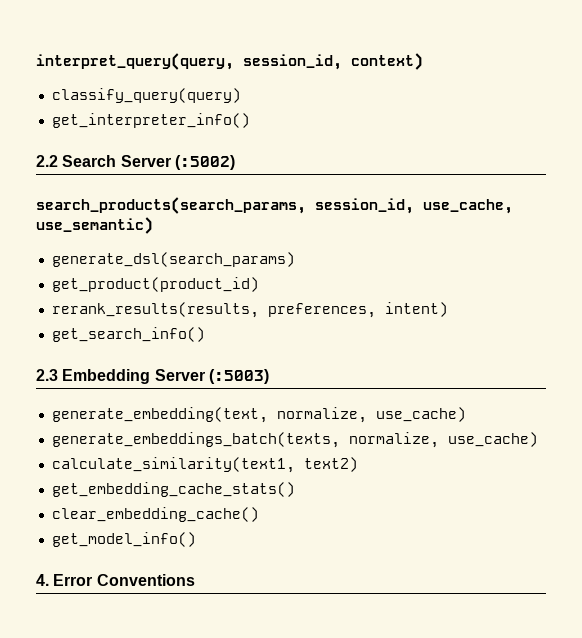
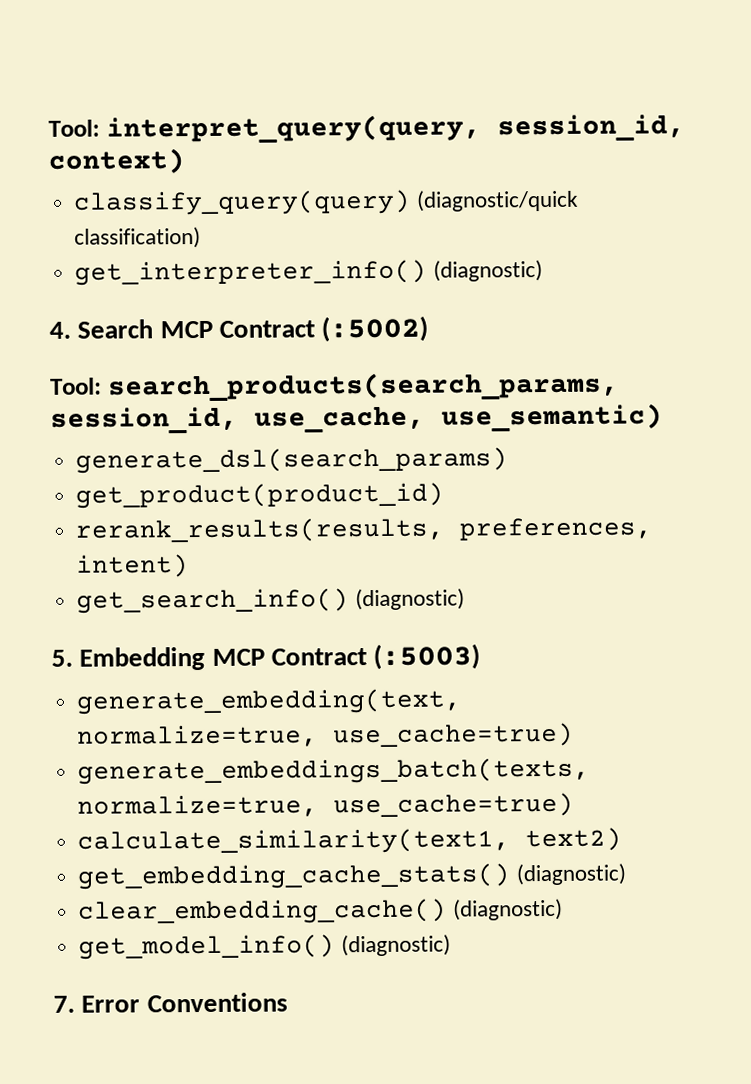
(36, 61) none -> [48,119,100,137] Tool:
(241, 95) none -> [415,189,579,212] [74,226,202,249] (diagnostic/quick classification)
[36,155,171,167] // 2.2 Search Server -> [432,260,543,282] [49,319,315,339] (diagnostic) // 4. Search MCP Contract
(235, 162) none -> [50,377,102,395] Tool:
[36,369,205,384] // 2.3 Embedding Server -> [354,588,465,611] [51,646,367,671] (diagnostic) // 5. Embedding MCP Contract
[276,407,466,423] normalize, use_cache) -> [77,722,575,748] normalize=true, use_cache=true)
[348,432,538,448] normalize, use_cache) -> [77,792,575,818] normalize=true, use_cache=true)
(295, 489) none -> [515,863,626,886] (diagnostic)
(259, 514) none -> [452,898,563,921] (diagnostic)
[36,574,49,586] // 4. -> [340,934,451,957] [53,995,75,1013] (diagnostic) // 7.

